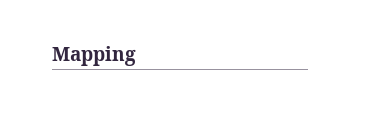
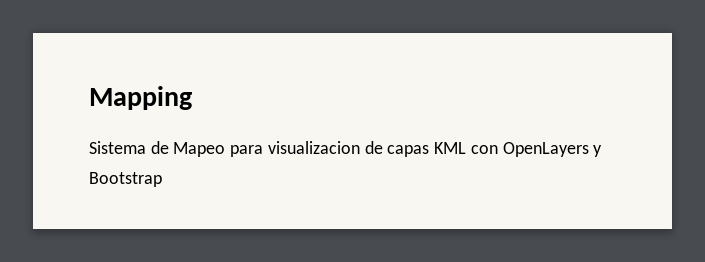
(136, 56) none -> [89,141,603,157] [89,172,162,187] // Sistema de Mapeo para visualizacion de capas KML con OpenLayers y Bootstrap

